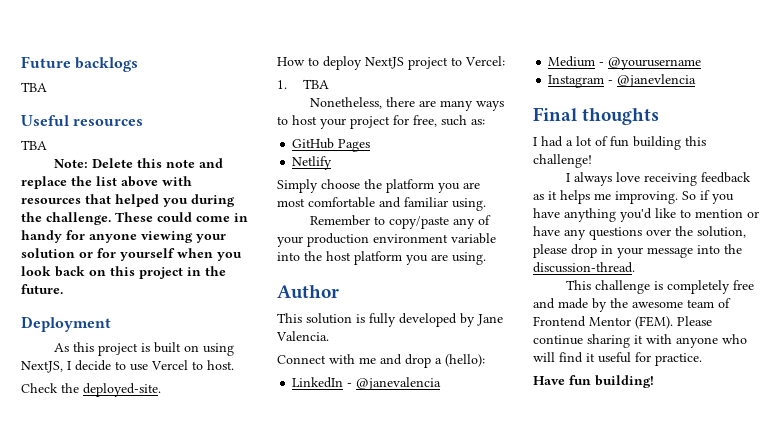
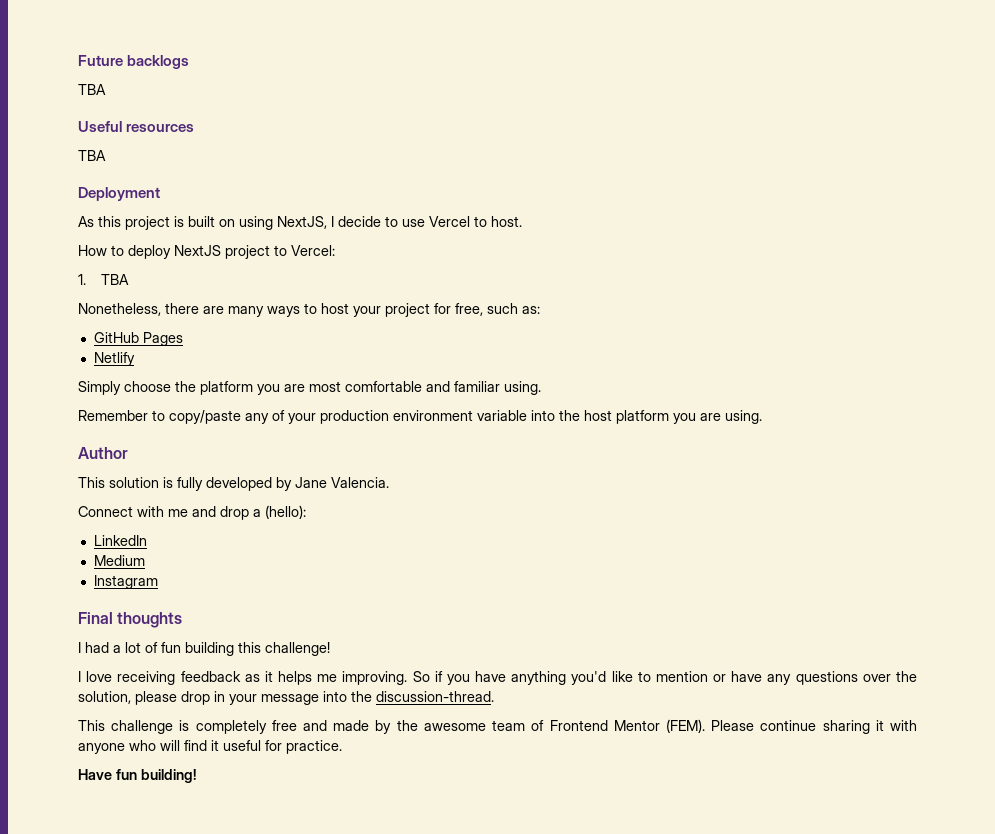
[53,158,223,168] [21,176,192,189] [21,194,235,207] [21,212,248,225] [21,230,226,243] [21,248,242,261] [21,266,226,279] [21,284,63,294] // Note: Delete this note and replace the list above with resources that helped you during the challenge. These could come in handy for anyone viewing your solution or for yourself when you look back on this project in the future. -> (106, 155) none
[21,383,161,397] // Check the deployed-site. -> (522, 221) none
[347,377,442,390] - @janevalencia -> (147, 540) none
[599,57,702,70] - @yourusername -> (145, 560) none
[608,74,697,87] - @janevlencia -> (158, 582) none
[573,172,612,186] always -> (81, 676) none

